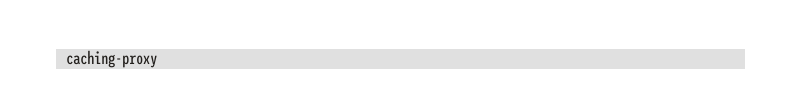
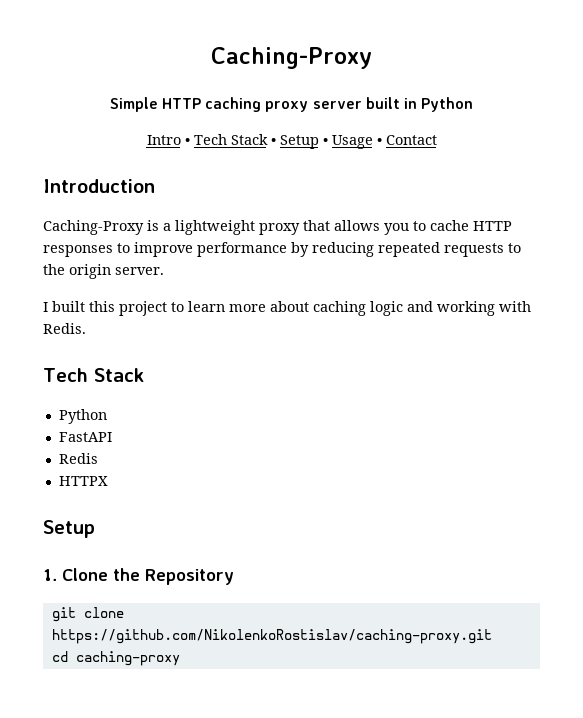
(66, 59) none -> [211,47,372,69] [109,97,474,112] [146,134,437,149] [43,179,155,193] [43,220,512,235] [43,242,521,257] [43,264,164,279] [43,301,531,316] [43,323,86,334] [43,368,144,382] [58,409,107,424] [58,432,112,442] [58,453,98,464] [58,476,108,486] [43,520,95,538] [43,568,234,585] [51,607,124,622] [51,629,492,644] [51,651,68,662] Caching-Proxy // Simple HTTP caching proxy server built in Python // Intro • Tech Stack • Setup • Usage • Contact // Introduction // Caching-Proxy is a lightweight proxy that allows you to cache HTTP responses to improve performance by reducing repeated requests to the origin server. // I built this project to learn more about caching logic and working with Redis. // Tech Stack // Python // FastAPI // Redis // HTTPX // Setup // 1. Clone the Repository // git clone https://github.com/NikolenkoRostislav/caching-proxy.git // cd

